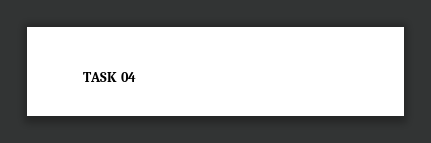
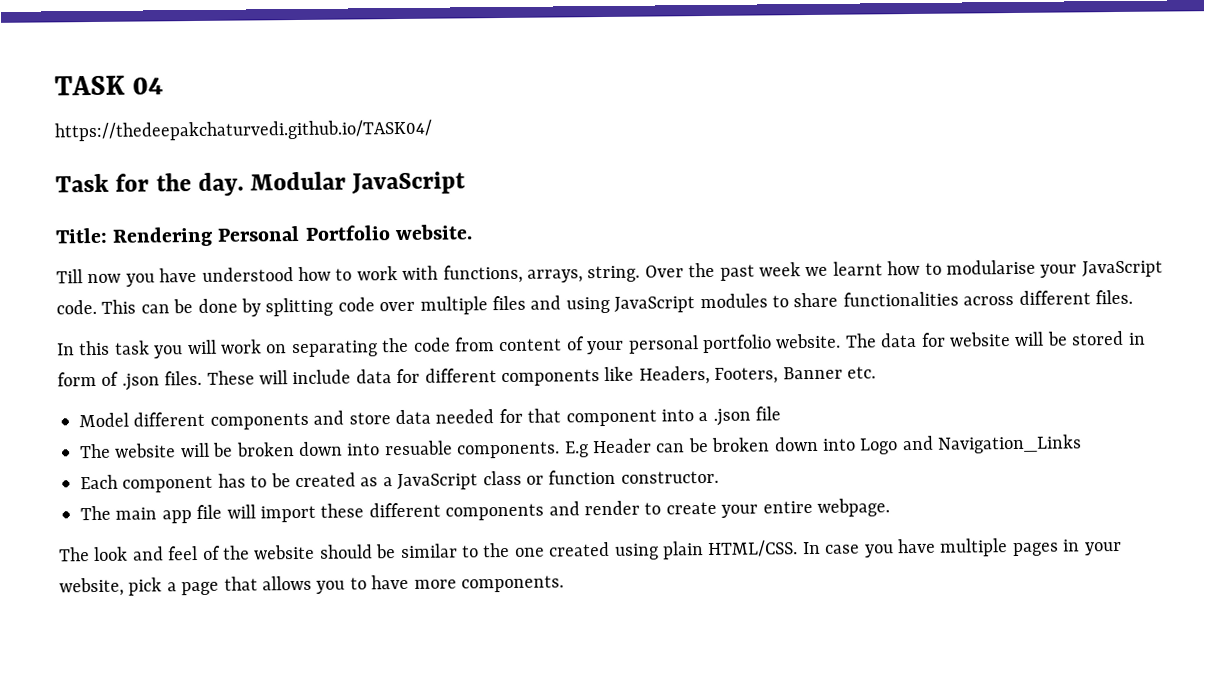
(136, 77) none -> [54,119,433,142] [55,171,467,196] [55,224,473,247] [56,259,1163,287] [56,289,1133,317] [57,330,1146,359] [57,365,876,391] [79,406,782,430] [80,434,1083,459] [80,469,719,493] [80,498,890,524] [59,538,1122,562] [59,574,564,597] // https://thedeepakchaturvedi.github.io/TASK04/ // Task for the day. Modular JavaScript // Title: Rendering Personal Portfolio website. // Till now you have understood how to work with functions, arrays, string. Over the past week we learnt how to modularise your JavaScript code. This can be done by splitting code over multiple files and using JavaScript modules to share functionalities across different files. // In this task you will work on separating the code from content of your personal portfolio website. The data for website will be stored in form of .json files. These will include data for different components like Headers, Footers, Banner etc. // Model different components and store data needed for that component into a .json file // The website will be broken down into resuable components. E.g Header can be broken down into Logo and Navigation_Links // Each component has to be created as a JavaScript class or function constructor. // The main app file will import these different components and render to create your entire webpage. // The look and feel of the website should be similar to the one created using plain HTML/CSS. In case you have multiple pages in your website, pick a page that allows you to have more components.

